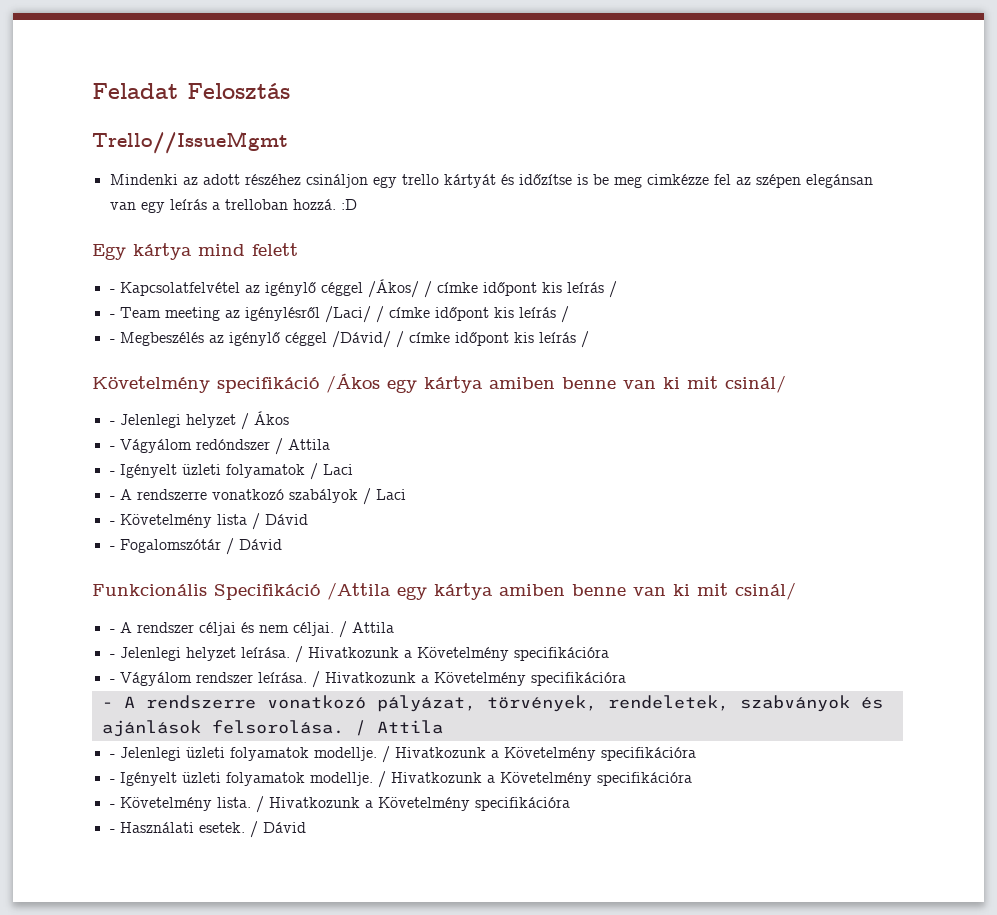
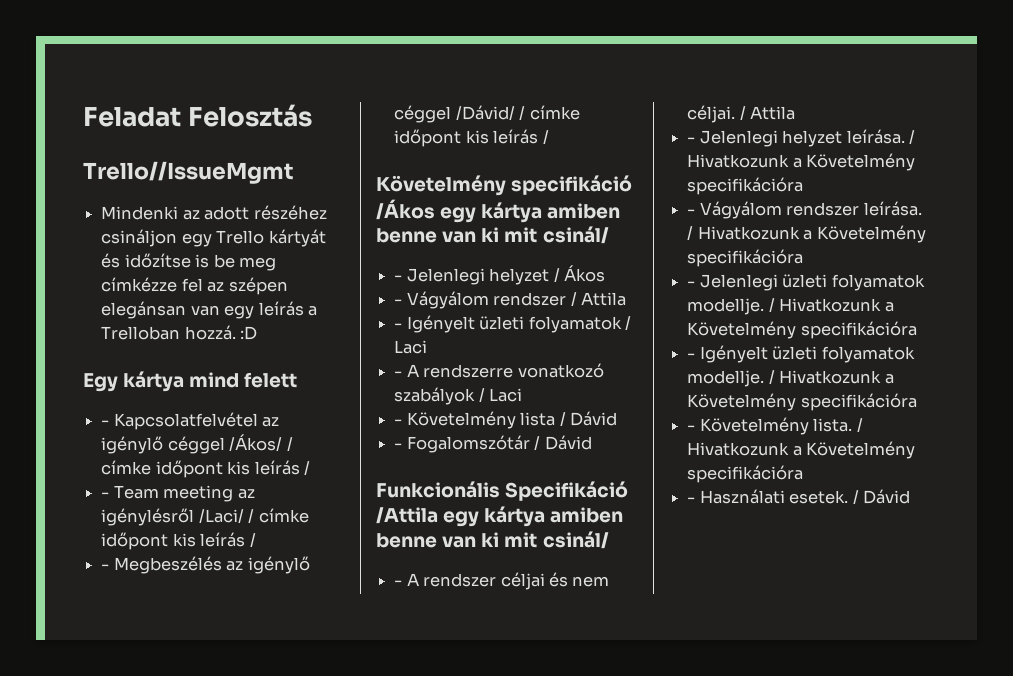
[401,174,439,185] trello -> [216,230,265,244] Trello
[646,174,709,185] cimkézze -> [101,277,178,292] címkézze
[224,199,288,210] trelloban -> [101,326,181,340] Trelloban
[195,439,270,450] redóndszer -> [493,292,567,306] rendszer
[101,695,883,712] [101,720,443,737] // - A rendszerre vonatkozó pályázat, törvények, rendeletek, szabványok és ajánlások felsorolása. / Attila -> (804, 258) none

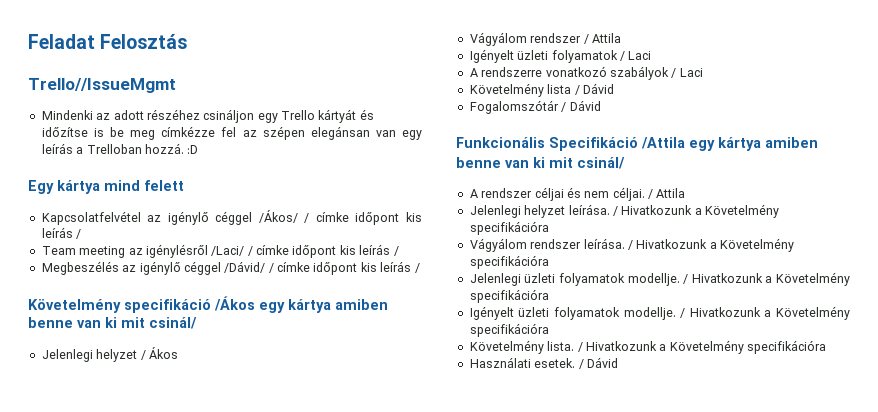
[101,420,110,426] - -> (184, 185) none
[101,492,110,498] - -> (82, 234) none
[101,564,110,570] - -> (399, 251) none
[394,275,403,281] - -> (197, 323) none
[394,299,403,305] - -> (178, 353) none
[394,323,403,329] - -> (621, 38) none
[394,371,403,377] - -> (652, 55) none
[394,419,403,425] - -> (703, 72) none
[394,443,403,449] - -> (614, 88) none
[394,580,403,586] - -> (625, 163) none
[687,137,696,143] - -> (686, 193) none
[687,209,696,215] - -> (549, 228) none
[687,281,696,287] - -> (549, 262) none
[687,353,696,359] - -> (549, 296) none
[687,425,696,431] - -> (549, 330) none
[687,497,696,503] - -> (826, 347) none

